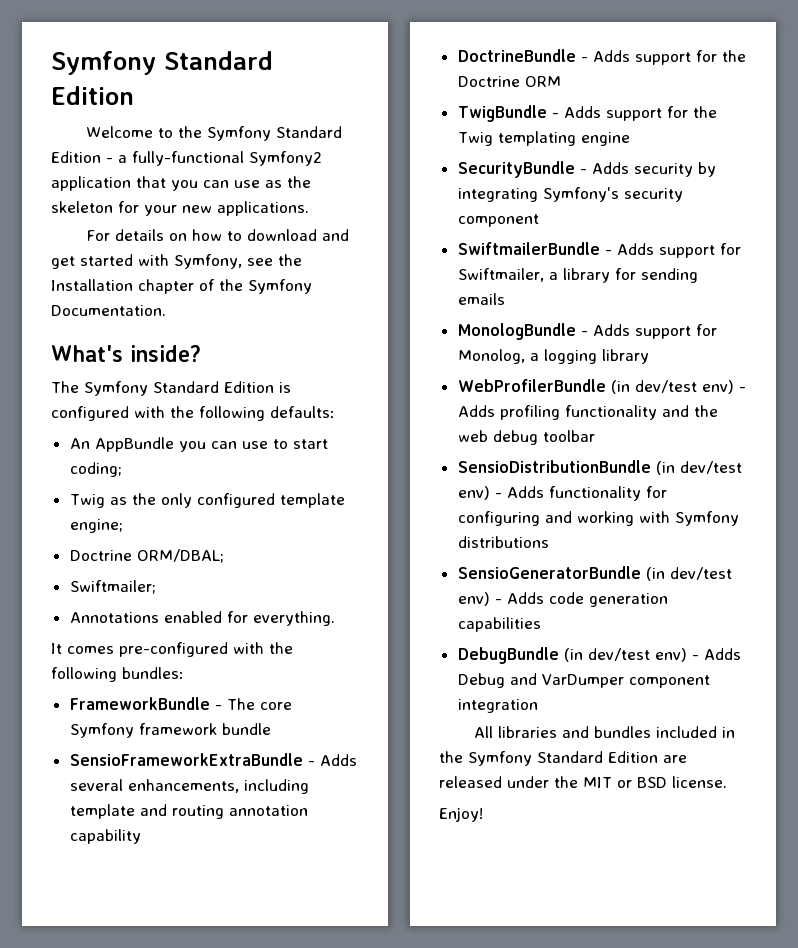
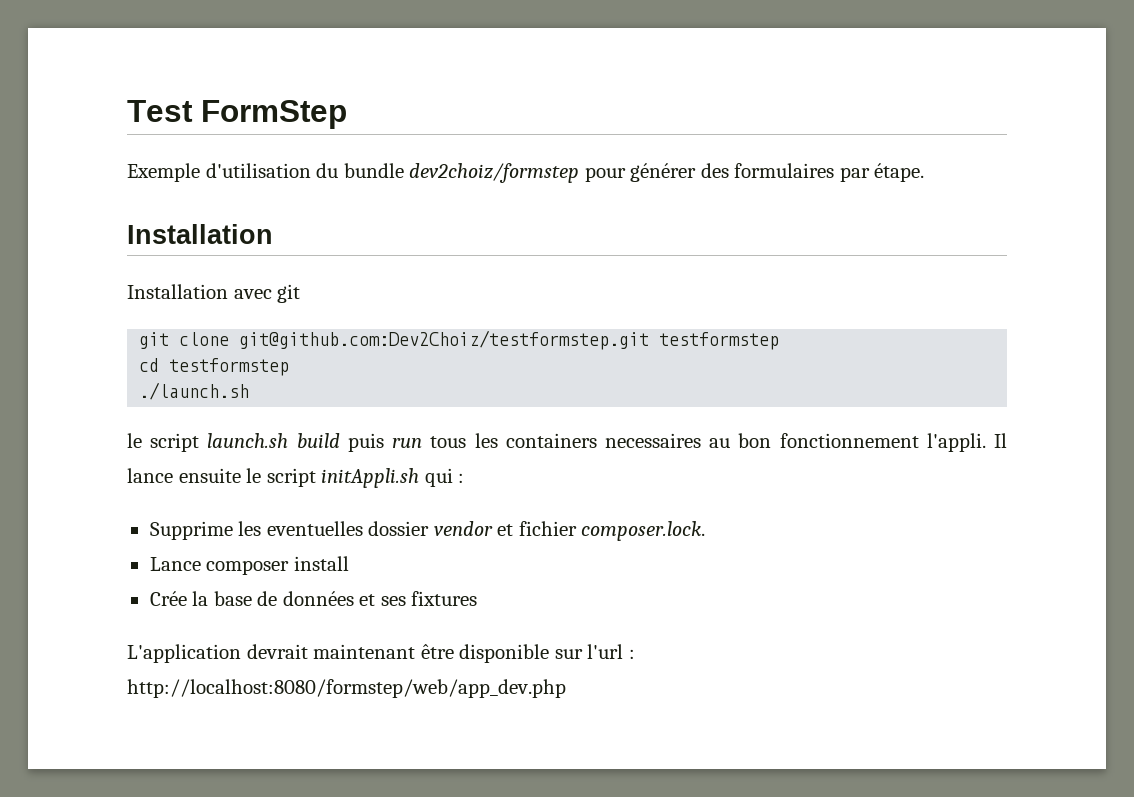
[51,51,273,75] [51,86,134,105] [85,126,342,141] [51,151,322,166] [51,176,311,191] [51,201,309,216] [85,229,349,241] [51,254,302,269] [51,279,312,294] [51,305,166,316] [51,345,201,362] [51,381,291,396] [51,406,335,421] [69,437,328,452] [69,462,122,477] [69,493,345,508] [69,519,123,533] [69,549,224,563] [69,580,156,594] [69,611,335,626] [51,642,293,657] [51,667,184,682] [69,697,292,710] [69,723,271,738] [69,753,357,766] [69,779,309,794] [69,804,308,819] [69,829,141,844] [457,49,746,65] [457,76,561,87] [457,105,717,122] [457,131,630,146] [457,161,716,178] [457,187,683,202] [457,214,539,227] [457,242,741,258] [457,268,698,283] [457,293,505,305] [457,323,717,340] [457,349,649,364] [457,379,746,394] [457,405,718,420] [457,430,595,445] [457,460,742,475] [457,486,667,501] [457,511,739,526] [457,536,549,548] [457,566,732,581] [457,592,668,607] [457,617,541,632] [457,647,741,664] [457,673,710,688] [457,699,538,713] [473,726,735,738] [439,751,687,766] [439,776,727,788] [439,807,483,822] Symfony Standard Edition // Welcome to the Symfony Standard Edition - a fully-functional Symfony2 application that you can use as the skeleton for your new applications. // For details on how to download and get started with Symfony, see the Installation chapter of the Symfony Documentation. // What's inside? // The Symfony Standard Edition is configured with the following defaults: // An AppBundle you can use to start coding; // Twig as the only configured template engine; // Doctrine ORM/DBAL; // Swiftmailer; // Annotations enabled for everything. // It comes pre-configured with the following bundles: // FrameworkBundle - The core Symfony framework bundle // SensioFrameworkExtraBundle - Adds several enhancements, including template and routing annotation capability // DoctrineBundle - Adds support for the Doctrine ORM // TwigBundle - Adds support for the Twig templating engine // SecurityBundle - Adds security by integrating Symfony's security component // SwiftmailerBundle - Adds support for Swiftmailer, a library for sending emails // MonologBundle - Adds support for Monolog, a logging library // WebProfilerBundle (in dev/test env) - Adds profiling functionality and the web debug toolbar // SensioDistributionBundle (in dev/test env) - Adds functionality for configuring and working with Symfony distributions // SensioGeneratorBundle (in dev/test env) - Adds code generation capabilities // DebugBundle (in dev/test env) - Adds Debug and VarDumper component integration // All libraries and bundles included in the Symfony Standard Edition are released under the MIT or BSD license. // Enjoy! -> [127,100,347,129] [127,163,925,183] [127,224,273,244] [127,284,301,303] [139,330,780,350] [139,358,290,376] [139,382,250,400] [127,433,1007,452] [127,468,465,488] [149,521,706,541] [149,556,349,575] [149,591,478,606] [127,644,635,663] [127,679,566,698] Test FormStep // Exemple d'utilisation du bundle dev2choiz/formstep pour générer des formulaires par étape. // Installation // Installation avec git // git clone git@github.com:Dev2Choiz/testformstep.git testformstep // cd testformstep // ./launch.sh // le script launch.sh build puis run tous les containers necessaires au bon fonctionnement l'appli. Il lance ensuite le script initAppli.sh qui : // Supprime les eventuelles dossier vendor et fichier composer.lock. // Lance composer install // Crée la base de données et ses fixtures // L'application devrait maintenant être disponible sur l'url : http://localhost:8080/formstep/web/app_dev.php

